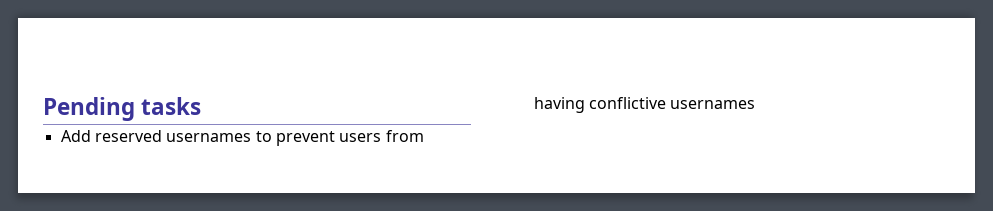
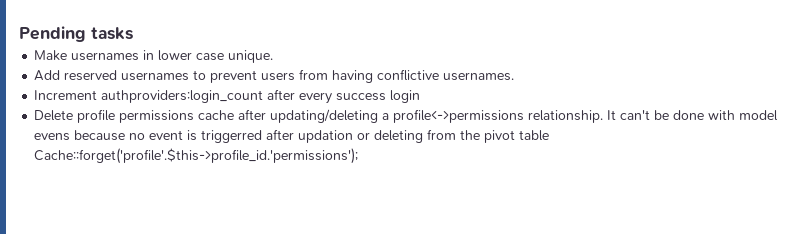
(202, 106) none -> [34,50,274,63] // Make usernames in lower case unique.
[670,100,756,109] usernames -> [443,72,515,81] [34,89,421,104] [34,109,779,123] [34,129,550,143] [34,148,359,164] usernames. // Increment authproviders:login_count after every success login // Delete profile permissions cache after updating/deleting a profile<->permissions relationship. It can't be done with model evens because no event is triggerred after updation or deleting from the pivot table Cache::forget('profile'.$this->profile_id.'permissions');

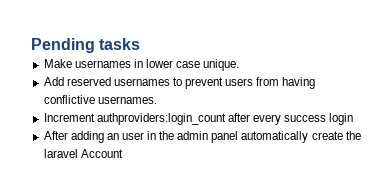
[34,109,779,123] [34,129,550,143] [34,148,359,164] Delete profile permissions cache after updating/deleting a profile<->permissions relationship. It can't be done with model evens because no event is triggerred after updation or deleting from the pivot table Cache::forget('profile'.$this->profile_id.'permissions'); -> [43,131,361,143] [43,149,123,158] After adding an user in the admin panel automatically create the laravel Account

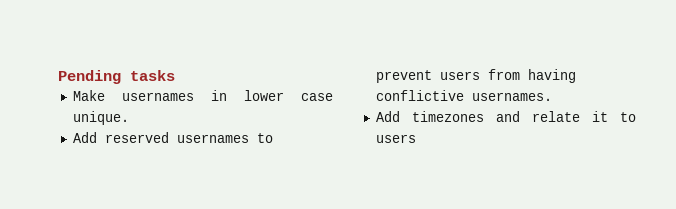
[43,113,354,125] [43,131,361,143] [43,149,123,158] Increment authproviders:login_count after every success login // After adding an user in the admin panel automatically create the laravel Account -> [375,111,636,122] [375,134,416,143] Add timezones and relate it to users

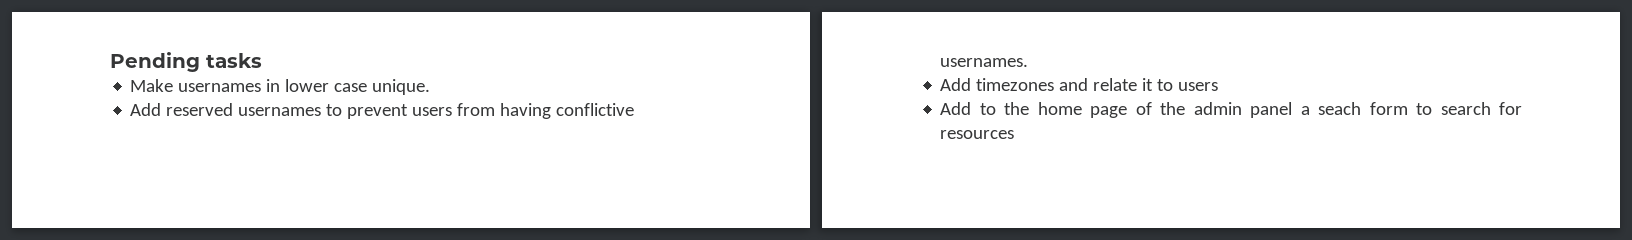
(416, 138) none -> [940,102,1523,118] [940,130,1015,139] // Add to the home page of the admin panel a seach form to search for resources

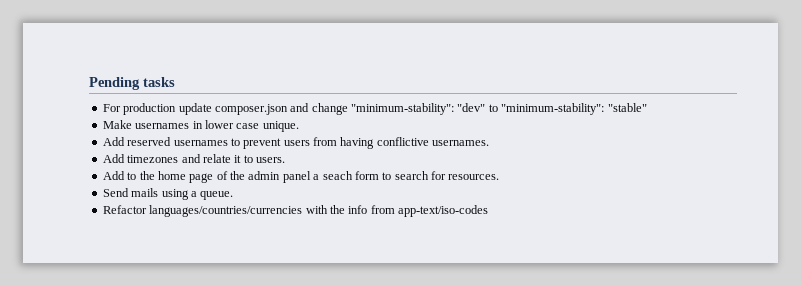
(262, 60) none -> [102,103,647,115] // For production update composer.json and change "minimum-stability": "dev" to "minimum-stability": "stable"
[1178,82,1219,91] users -> [256,157,285,163] users.
[940,130,1015,139] resources -> [448,174,500,180] [102,188,234,200] [102,205,488,217] resources. // Send mails using a queue. // Refactor languages/countries/currencies with the info from app-text/iso-codes

